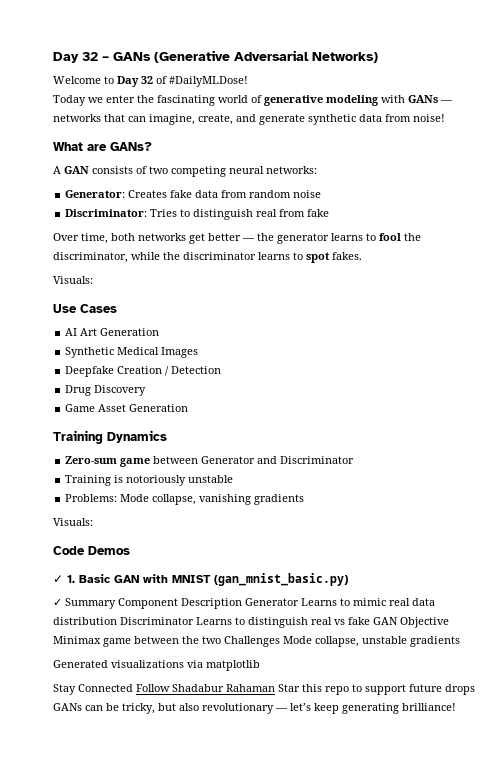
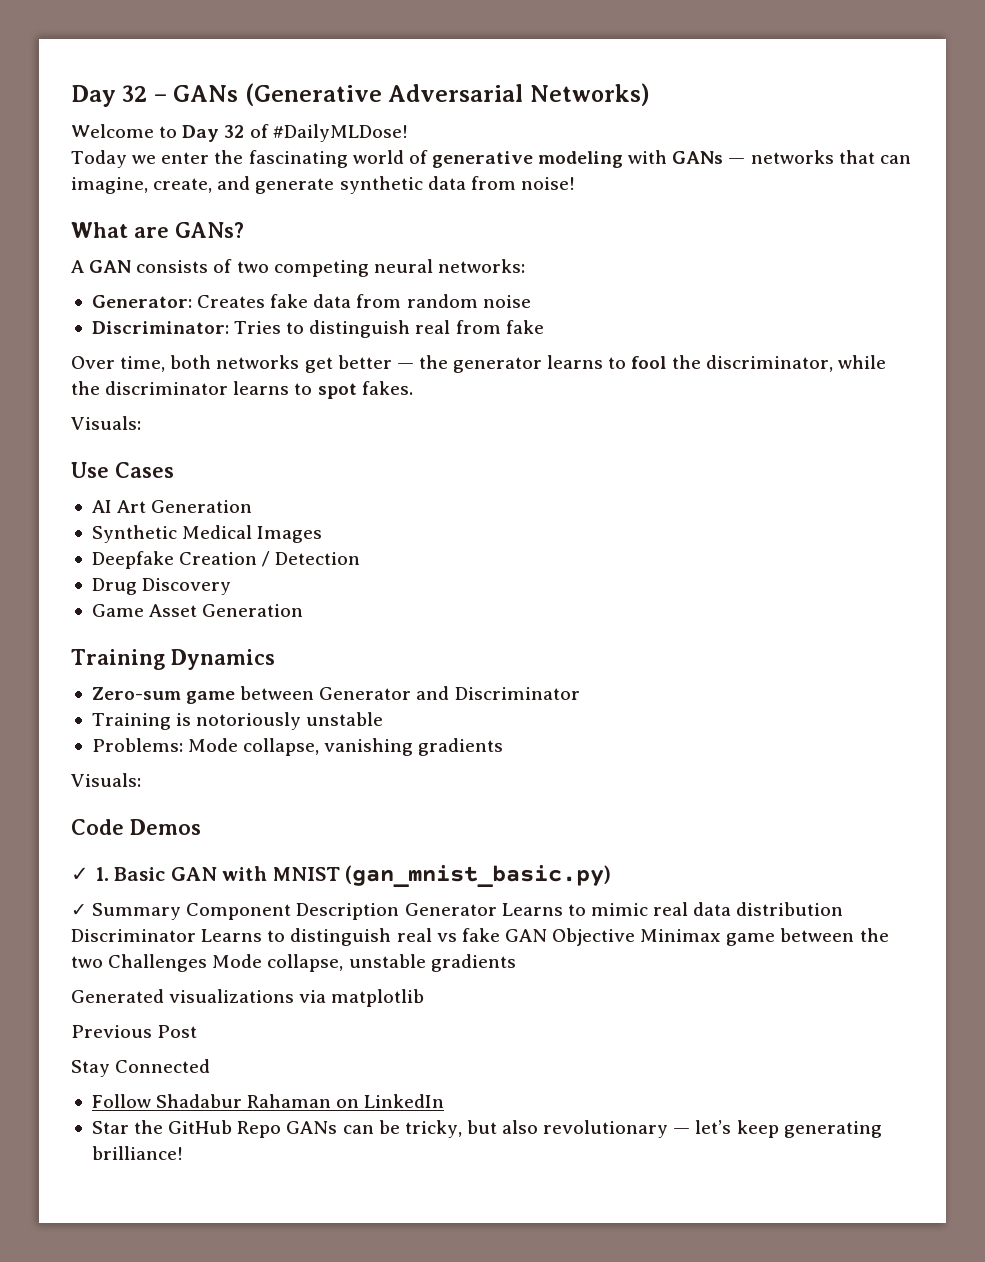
(260, 665) none -> [71,1025,198,1038] // Previous Post
(133, 688) none -> (211, 1066) //
[278,684,475,695] Star this repo to support future drops -> [336,1094,445,1108] [91,1120,282,1138] on LinkedIn // Star the GitHub Repo

